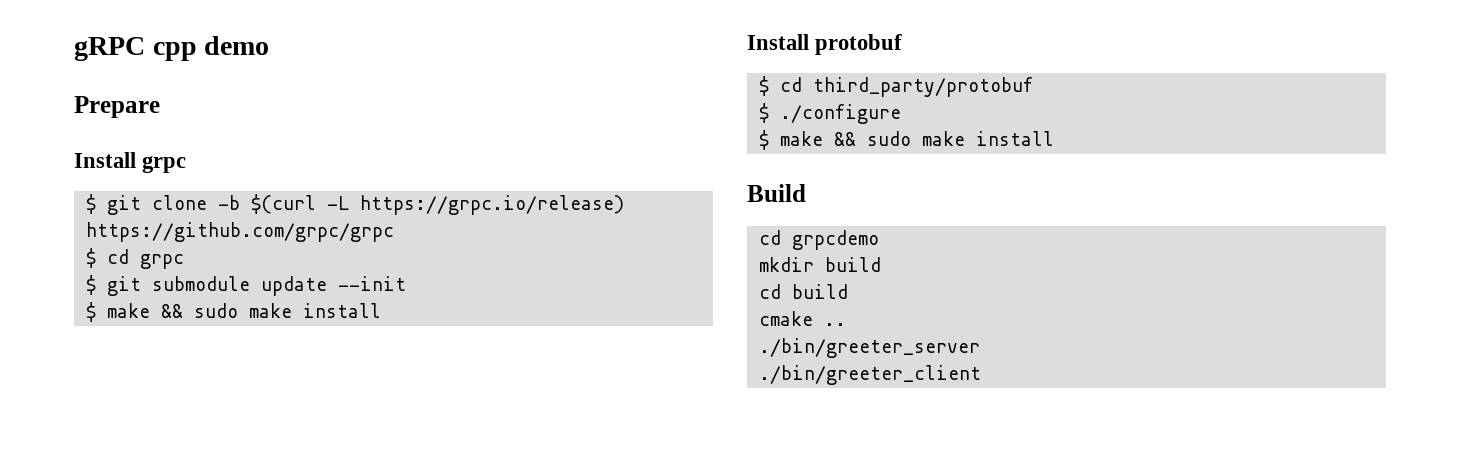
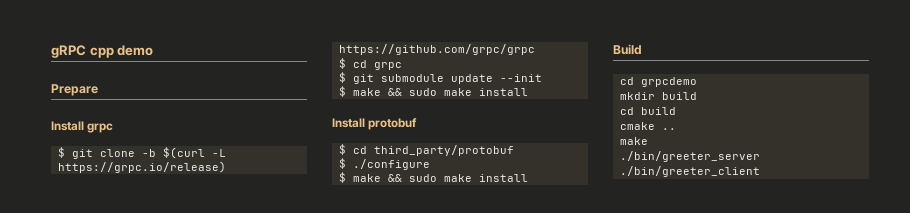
(846, 324) none -> [619,137,648,145] // make

